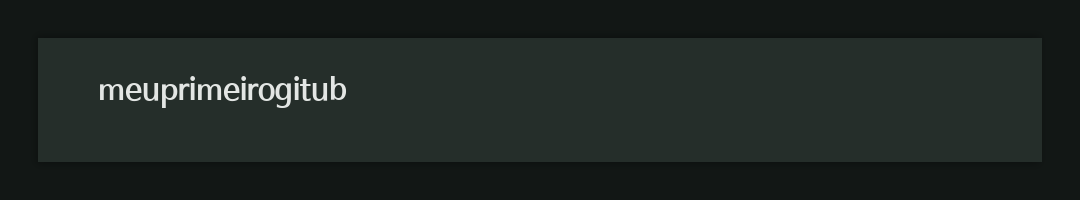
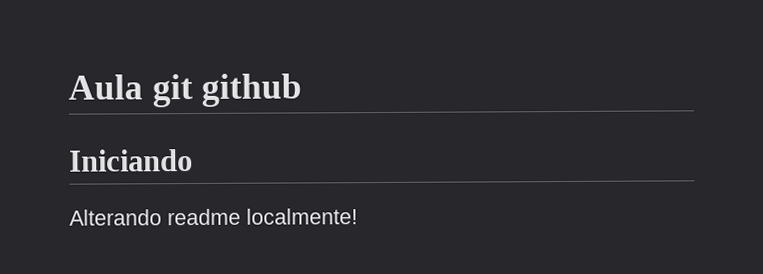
[98,76,347,108] meuprimeirogitub -> [68,73,303,108] [69,149,193,172] [69,208,358,226] Aula git github // Iniciando // Alterando readme localmente!

